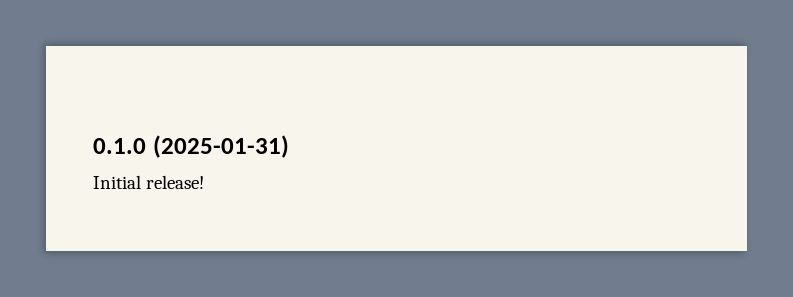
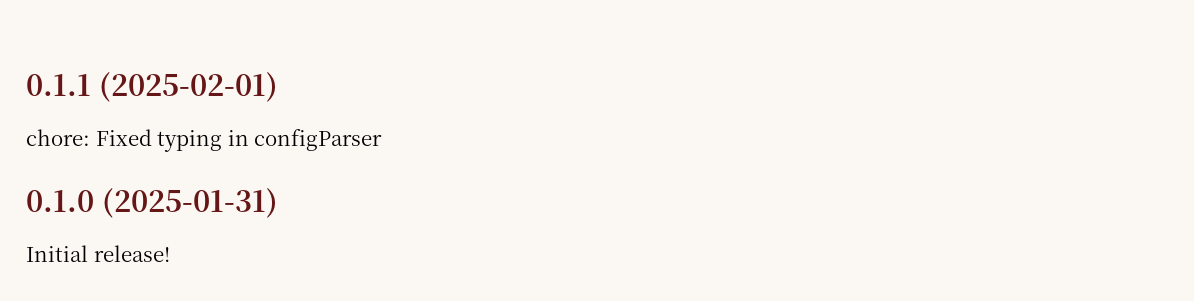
(93, 146) none -> [26,72,278,102] [26,129,383,152] 0.1.1 (2025-02-01) // chore: Fixed typing in configParser //

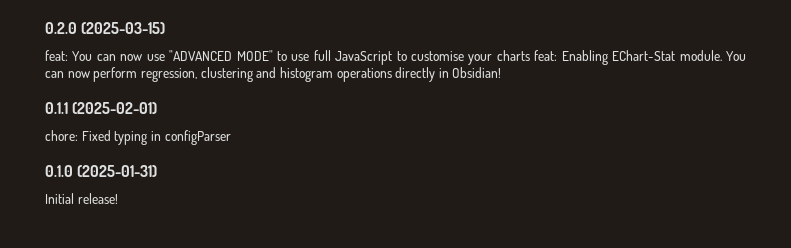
(26, 85) none -> [45,22,166,34] [45,50,747,65] [45,67,502,82] 0.2.0 (2025-03-15) // feat: You can now use "ADVANCED MODE" to use full JavaScript to customise your charts feat: Enabling EChart-Stat module. You can now perform regression, clustering and histogram operations directly in Obsidian! //

